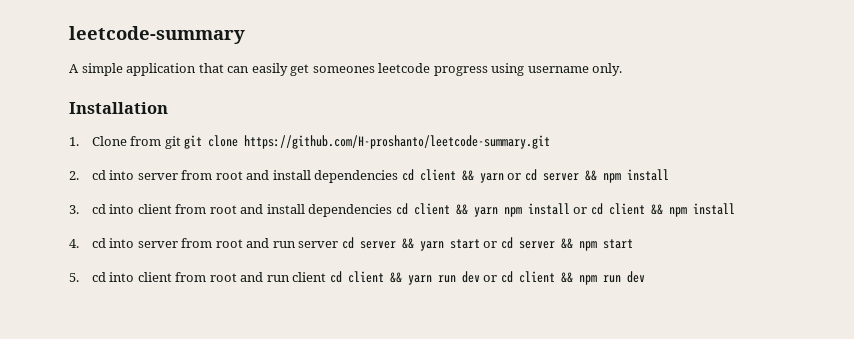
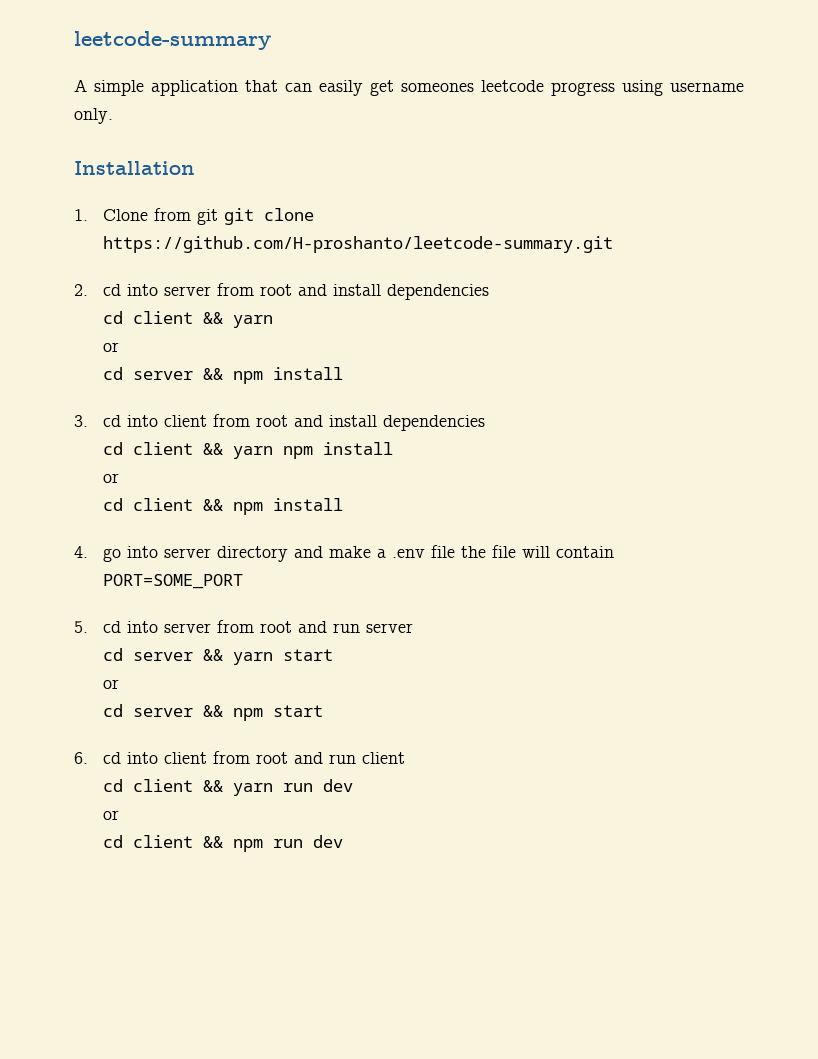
[401,169,522,183] cd client && yarn or -> [102,311,273,328] [102,342,119,352] // cd client && yarn // or //
(393, 210) none -> (485, 423) //
[573,207,588,214] or -> [102,473,119,483] // or //
(79, 243) none -> [102,545,614,562] [102,574,243,589] [74,621,88,633] go into server directory and make a .env file the file will contain PORT=SOME_PORT // 5.
(339, 244) none -> (413, 628) //
[483,241,498,248] or -> [102,679,119,689] // or //
[69,273,79,282] 5. -> [74,752,88,764] 6.
(327, 277) none -> (405, 758) //
[483,275,498,282] or -> [102,810,119,820] // or //

